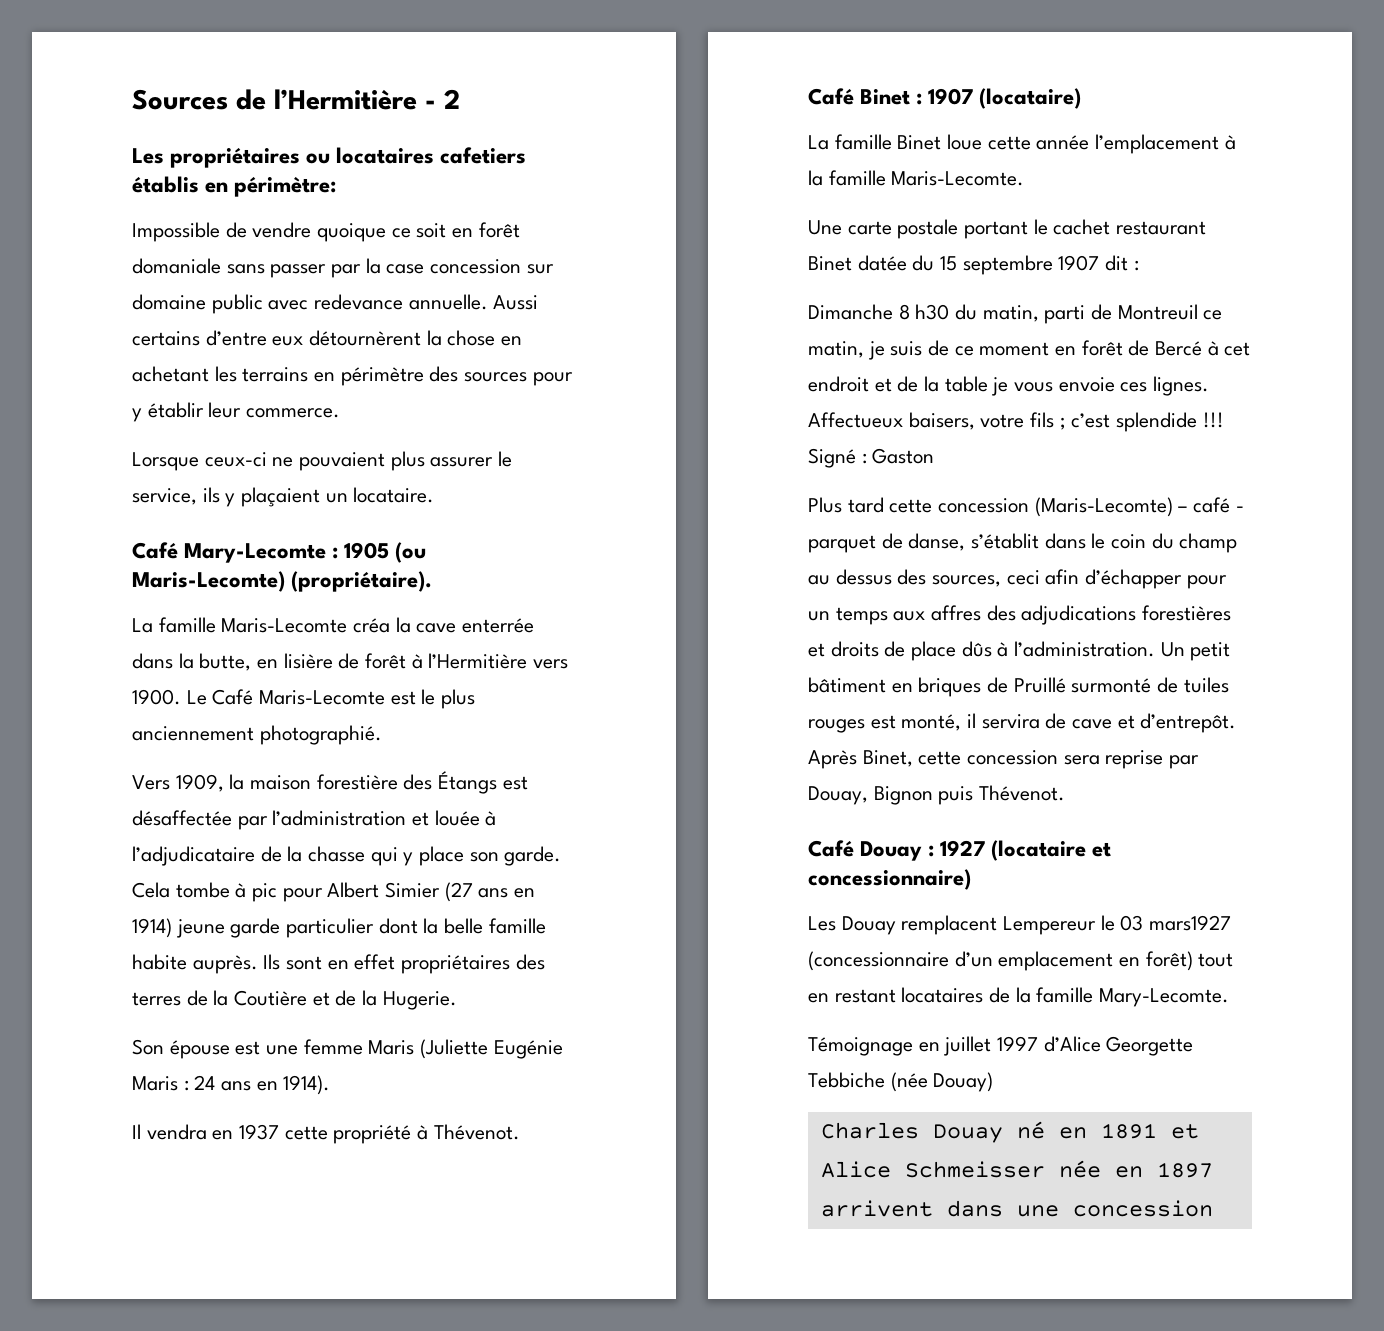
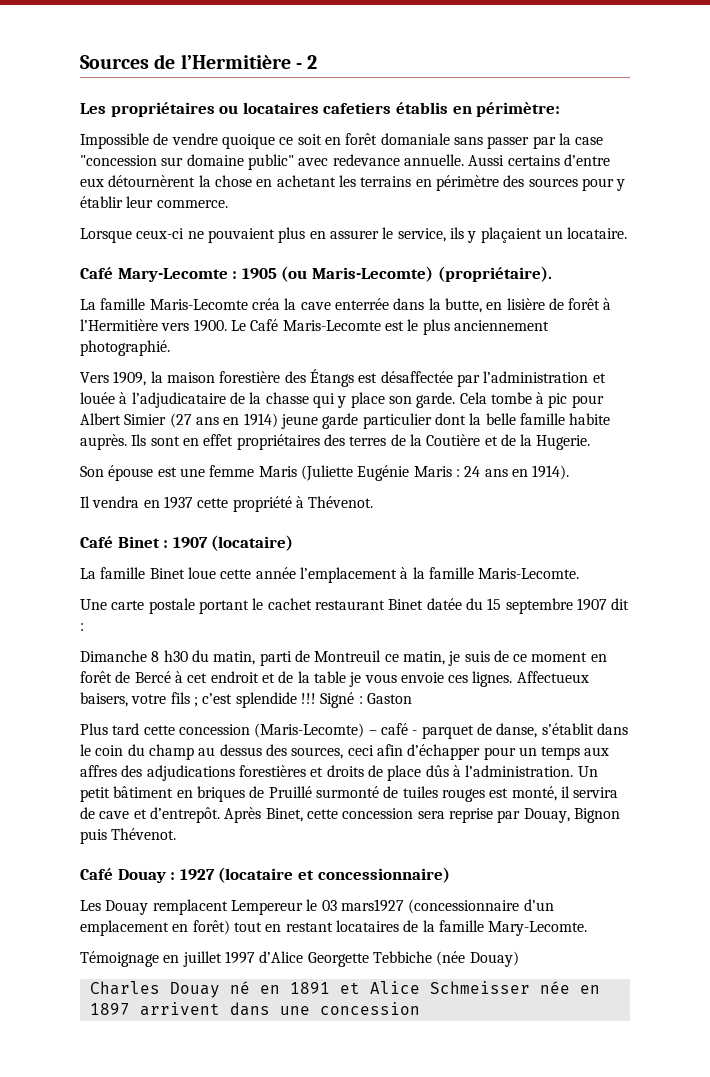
[430,259,522,274] concession -> [80,155,157,166] "concession
[211,294,263,314] public -> [247,154,294,170] public"
(425, 461) none -> [309,231,326,239] en

